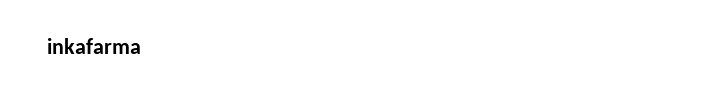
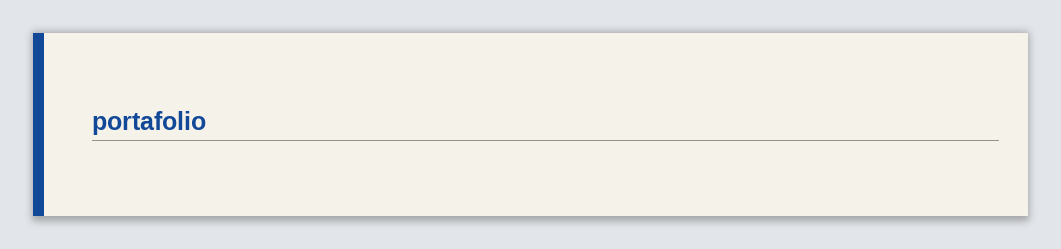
[47,38,141,54] inkafarma -> [92,111,206,135] portafolio

